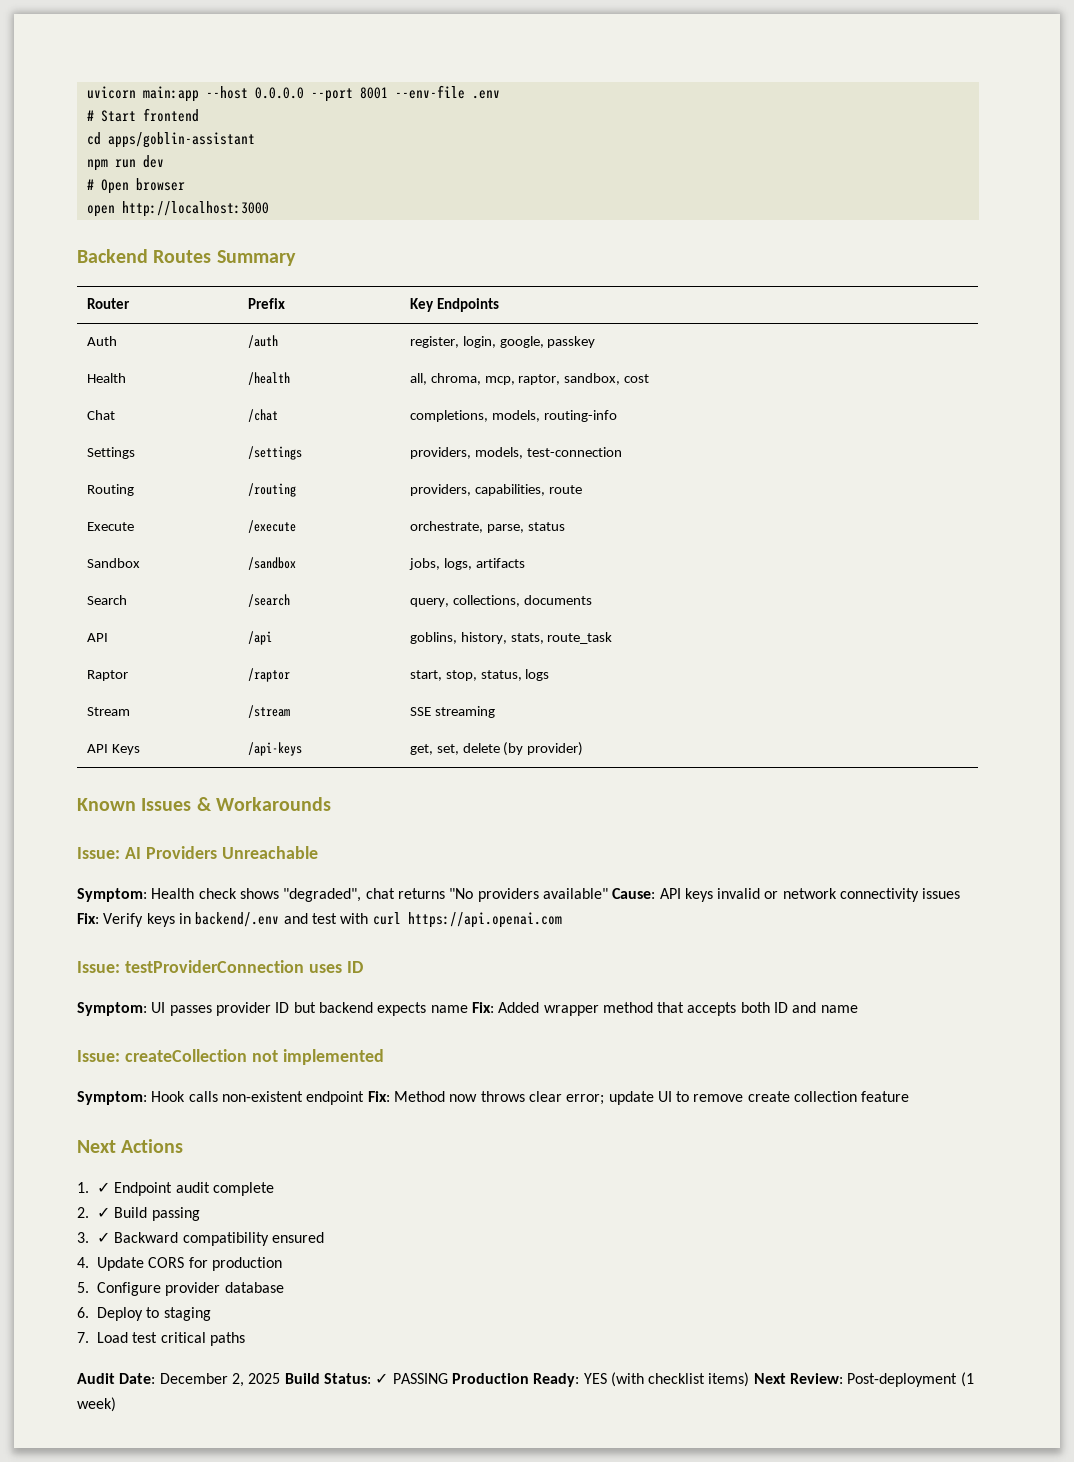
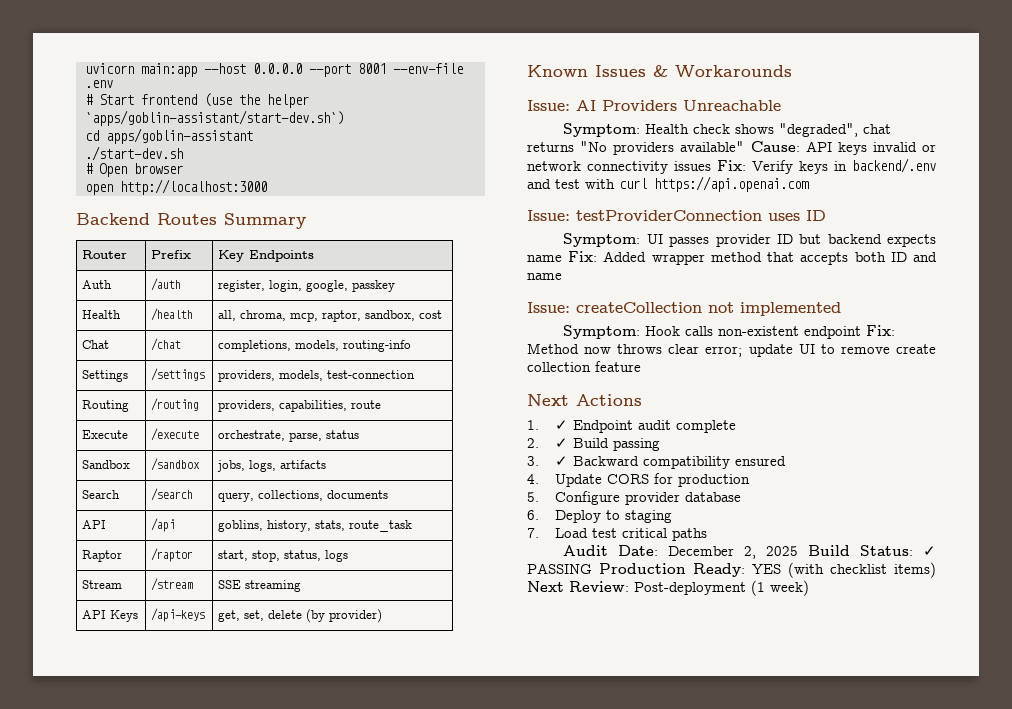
(199, 115) none -> [203,93,309,108] [84,110,344,126] (use the helper `apps/goblin-assistant/start-dev.sh`)
[86,155,164,171] npm run dev -> [84,146,183,161] ./start-dev.sh

